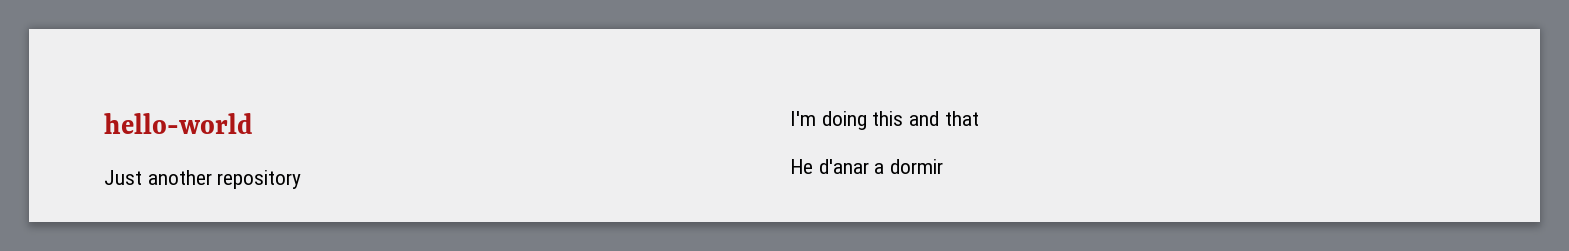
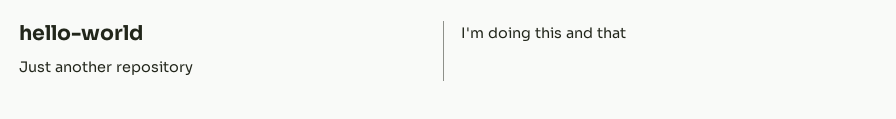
[790,159,944,174] // He d'anar a dormir -> (626, 33) none

